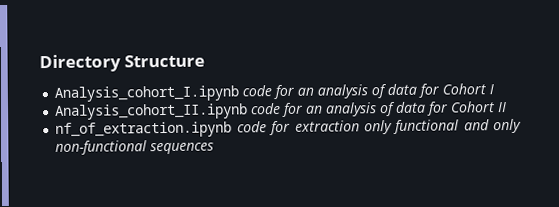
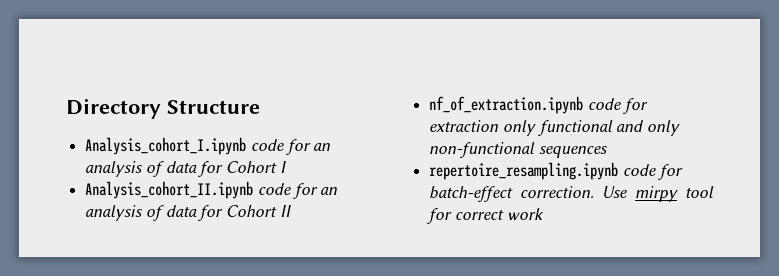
(215, 148) none -> [429,162,683,180] [429,186,714,202] [427,208,544,224] // repertoire_resampling.ipynb code for batch-effect correction. Use mirpy tool for correct work

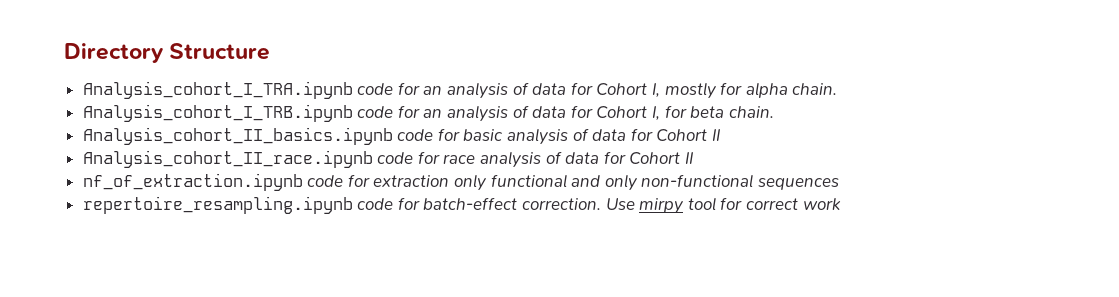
[85,137,332,155] [85,161,286,177] [85,181,339,199] [85,205,278,221] Analysis_cohort_I.ipynb code for an analysis of data for Cohort I // Analysis_cohort_II.ipynb code for an analysis of data for Cohort -> [82,81,838,99] [82,104,774,122] [82,127,721,145] [82,150,681,168] Analysis_cohort_I_TRA.ipynb code for an analysis of data for Cohort I, mostly for alpha chain. // Analysis_cohort_I_TRB.ipynb code for an analysis of data for Cohort I, for beta chain. // Analysis_cohort_II_basics.ipynb code for basic analysis of data for Cohort II // Analysis_cohort_II_race.ipynb code for race analysis of data for Cohort

